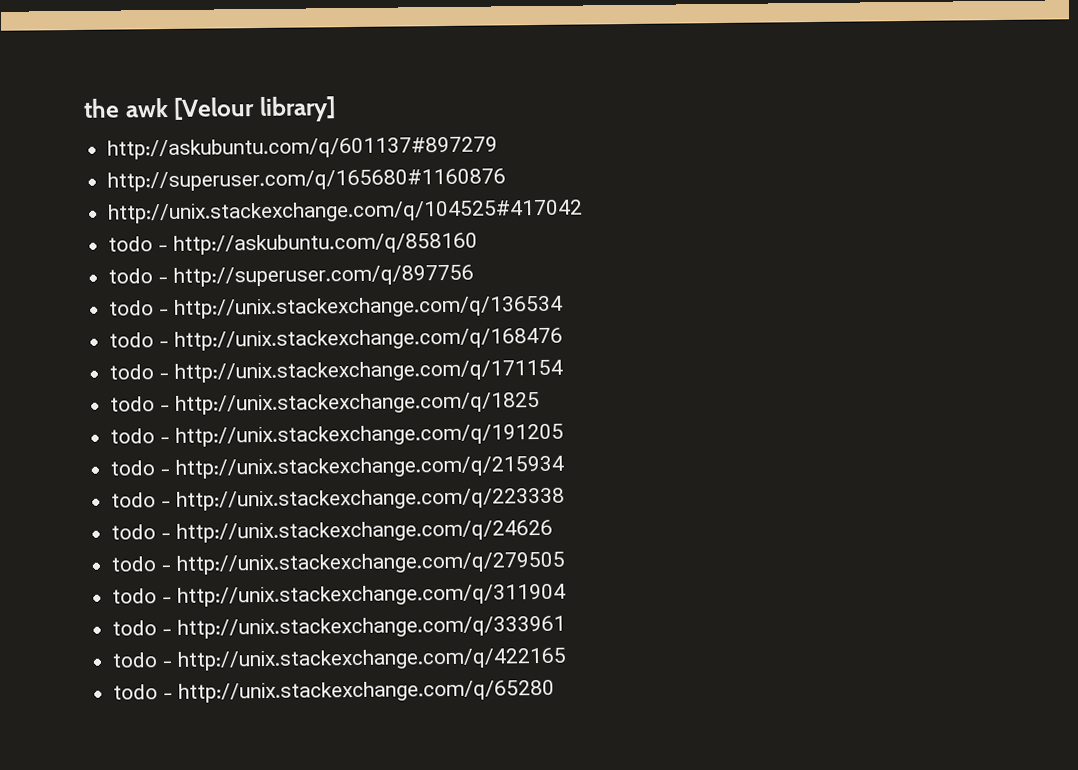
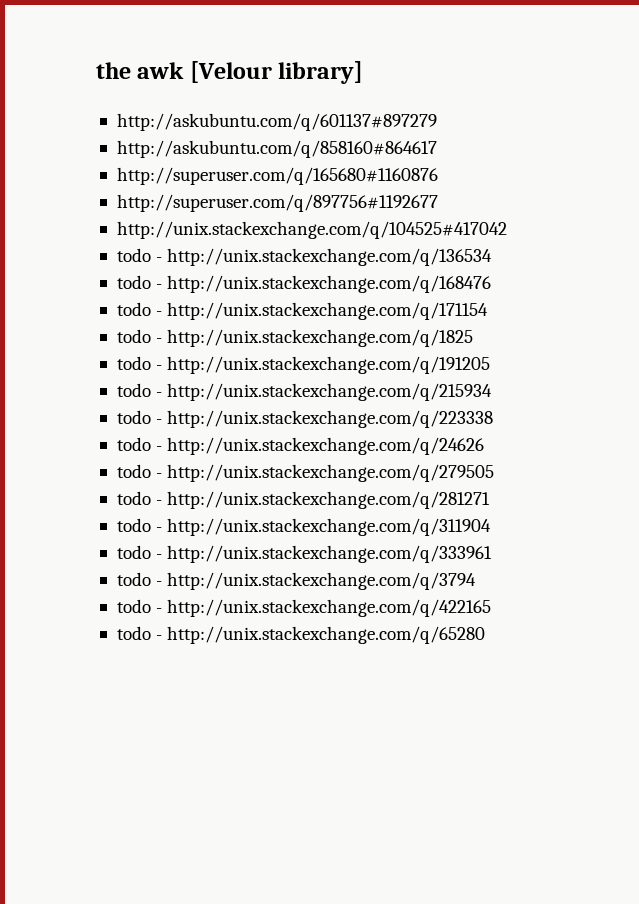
(499, 148) none -> [116,140,437,158] // http://askubuntu.com/q/858160#864617
(507, 180) none -> [116,194,438,212] // http://superuser.com/q/897756#1192677
[108,232,479,255] [108,264,475,287] // todo - http://askubuntu.com/q/858160 // todo - http://superuser.com/q/897756 -> (507, 230) none
(567, 563) none -> [116,491,491,509] // todo - http://unix.stackexchange.com/q/281271
(567, 627) none -> [116,572,477,590] // todo - http://unix.stackexchange.com/q/3794

